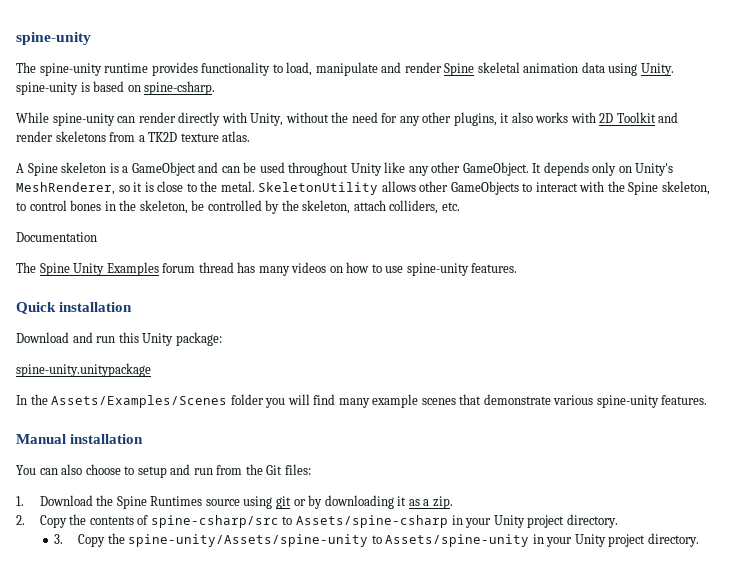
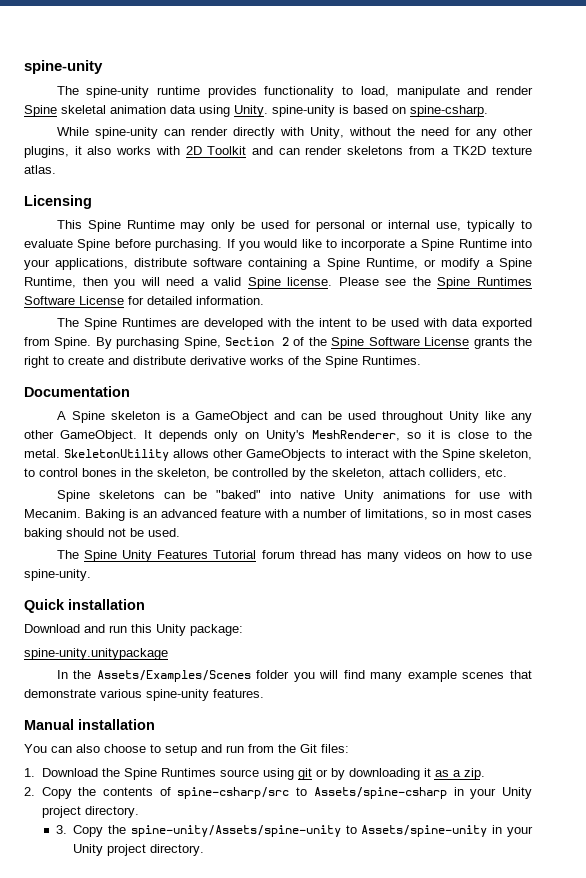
(679, 117) none -> [278,148,300,155] can
(251, 136) none -> [24,195,92,209] [56,220,532,232] [24,239,532,251] [24,258,532,270] [24,277,533,289] [24,296,264,305] [56,318,532,330] [24,337,532,349] [24,356,421,368] [24,386,130,397] // Licensing // This Spine Runtime may only be used for personal or internal use, typically to evaluate Spine before purchasing. If you would like to incorporate a Spine Runtime into your applications, distribute software containing a Spine Runtime, or modify a Spine Runtime, then you will need a valid Spine license. Please see the Spine Runtimes Software License for detailed information. // The Spine Runtimes are developed with the intent to be used with data exported from Spine. By purchasing Spine, Section 2 of the Spine Software License grants the right to create and distribute derivative works of the Spine Runtimes. // Documentation
[16,232,97,242] Documentation -> [56,490,532,502] [24,509,532,521] [24,528,180,540] Spine skeletons can be "baked" into native Unity animations for use with Mecanim. Baking is an advanced feature with a number of limitations, so in most cases baking should not be used.
[106,262,159,276] Examples -> [157,550,257,559] Features Tutorial
[406,263,518,276] spine-unity features. -> [24,569,91,581] spine-unity.

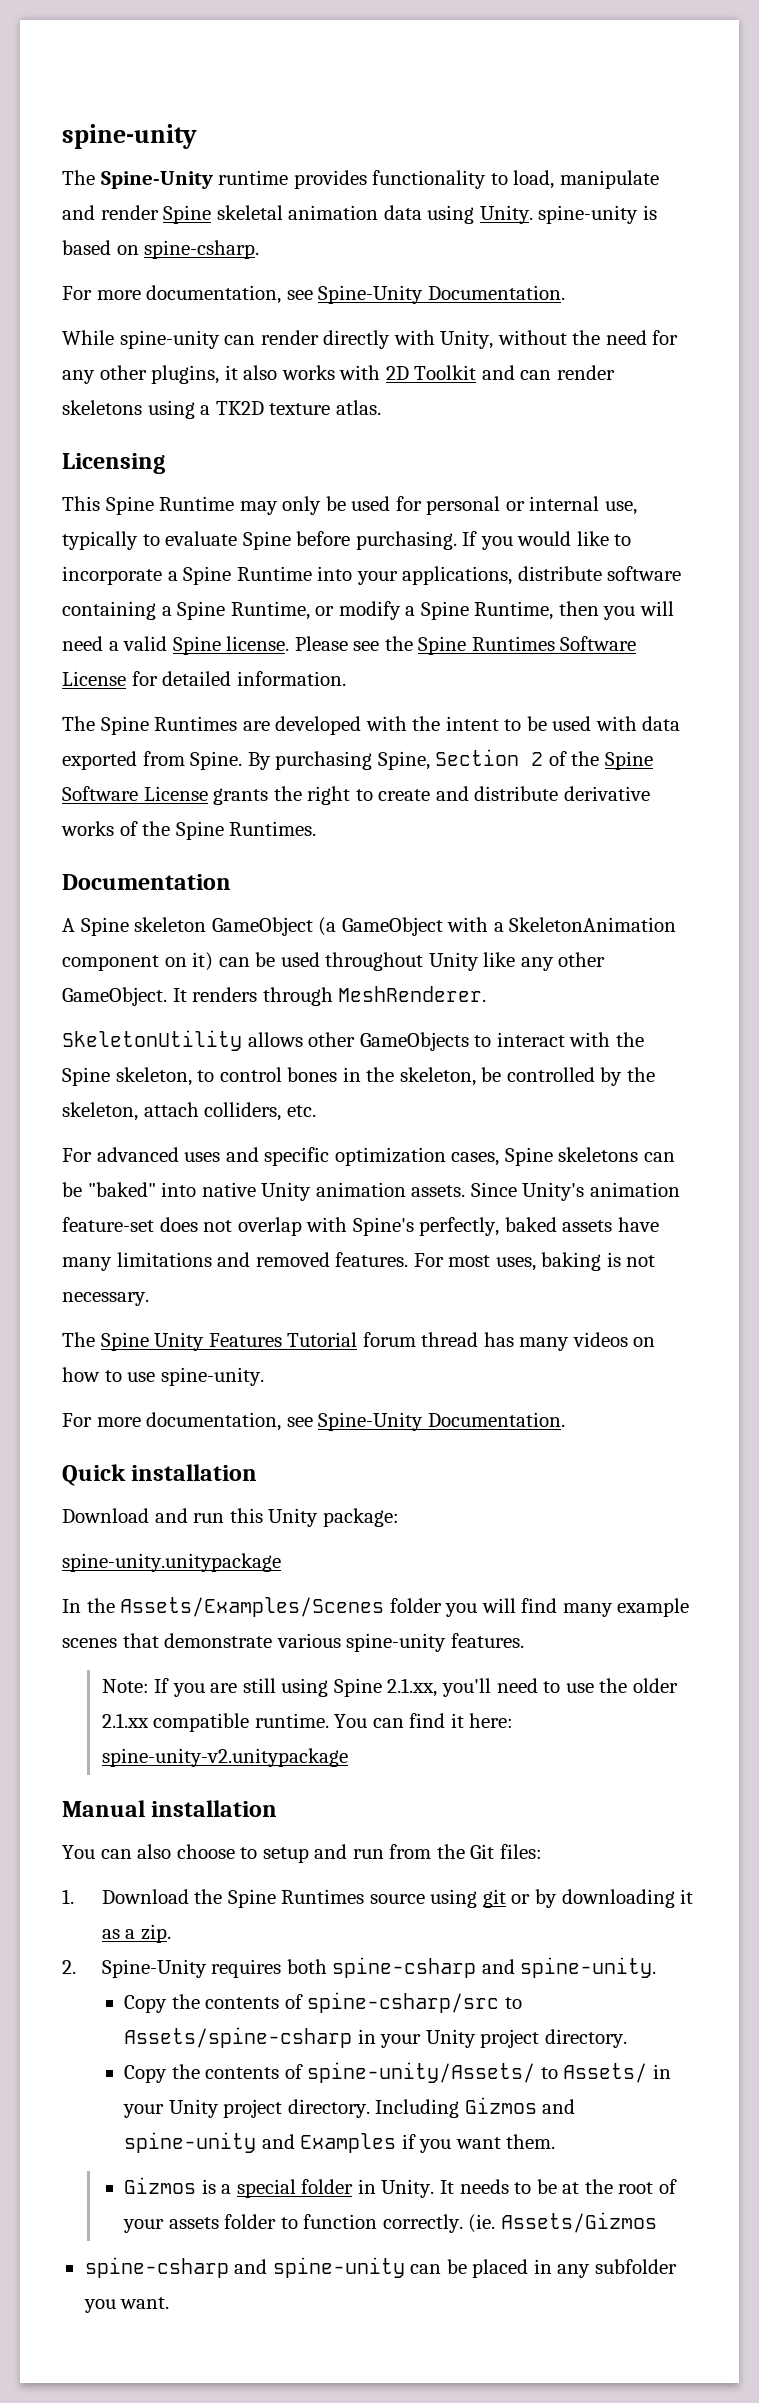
[86,86,150,98] spine-unity -> [100,171,213,189] Spine-Unity
(488, 111) none -> [62,285,565,304] // For more documentation, see Spine-Unity Documentation.
[408,146,435,155] from -> [147,400,195,419] using
[165,411,295,423] is a GameObject and -> [211,917,677,936] [62,952,214,971] GameObject (a GameObject with a SkeletonAnimation component on it)
[158,430,533,442] [24,449,60,458] depends only on Unity's MeshRenderer, so it is close to the metal. -> [192,986,487,1006] renders through MeshRenderer. //
(507, 472) none -> [62,1147,500,1166] For advanced uses and specific optimization cases,
[383,490,532,499] [24,509,532,521] [24,528,180,540] animations for use with Mecanim. Baking is an advanced feature with a number of limitations, so in most cases baking should not be used. -> [315,1182,680,1201] [62,1217,659,1236] [62,1252,656,1271] [62,1292,149,1306] animation assets. Since Unity's animation feature-set does not overlap with Spine's perfectly, baked assets have many limitations and removed features. For most uses, baking is not necessary.
(91, 575) none -> [62,1412,565,1431] // For more documentation, see Spine-Unity Documentation.
(264, 693) none -> [101,1678,678,1697] [101,1713,514,1732] [101,1748,348,1767] // Note: If you are still using Spine 2.1.xx, you'll need to use the older 2.1.xx compatible runtime. You can find it here: spine-unity-v2.unitypackage
(35, 791) none -> [101,1957,657,1978] Spine-Unity requires both spine-csharp and spine-unity. //
[55,825,533,837] [73,844,205,856] 3. Copy the spine-unity/Assets/spine-unity to Assets/spine-unity in your Unity project directory. -> [124,2062,672,2083] [123,2097,576,2118] [124,2132,556,2153] [124,2177,677,2198] [123,2212,658,2233] [84,2257,677,2278] [83,2297,170,2313] Copy the contents of spine-unity/Assets/ to Assets/ in your Unity project directory. Including Gizmos and spine-unity and Examples if you want them. // Gizmos is a special folder in Unity. It needs to be at the root of your assets folder to function correctly. (ie. Assets/Gizmos // spine-csharp and spine-unity can be placed in any subfolder you want.

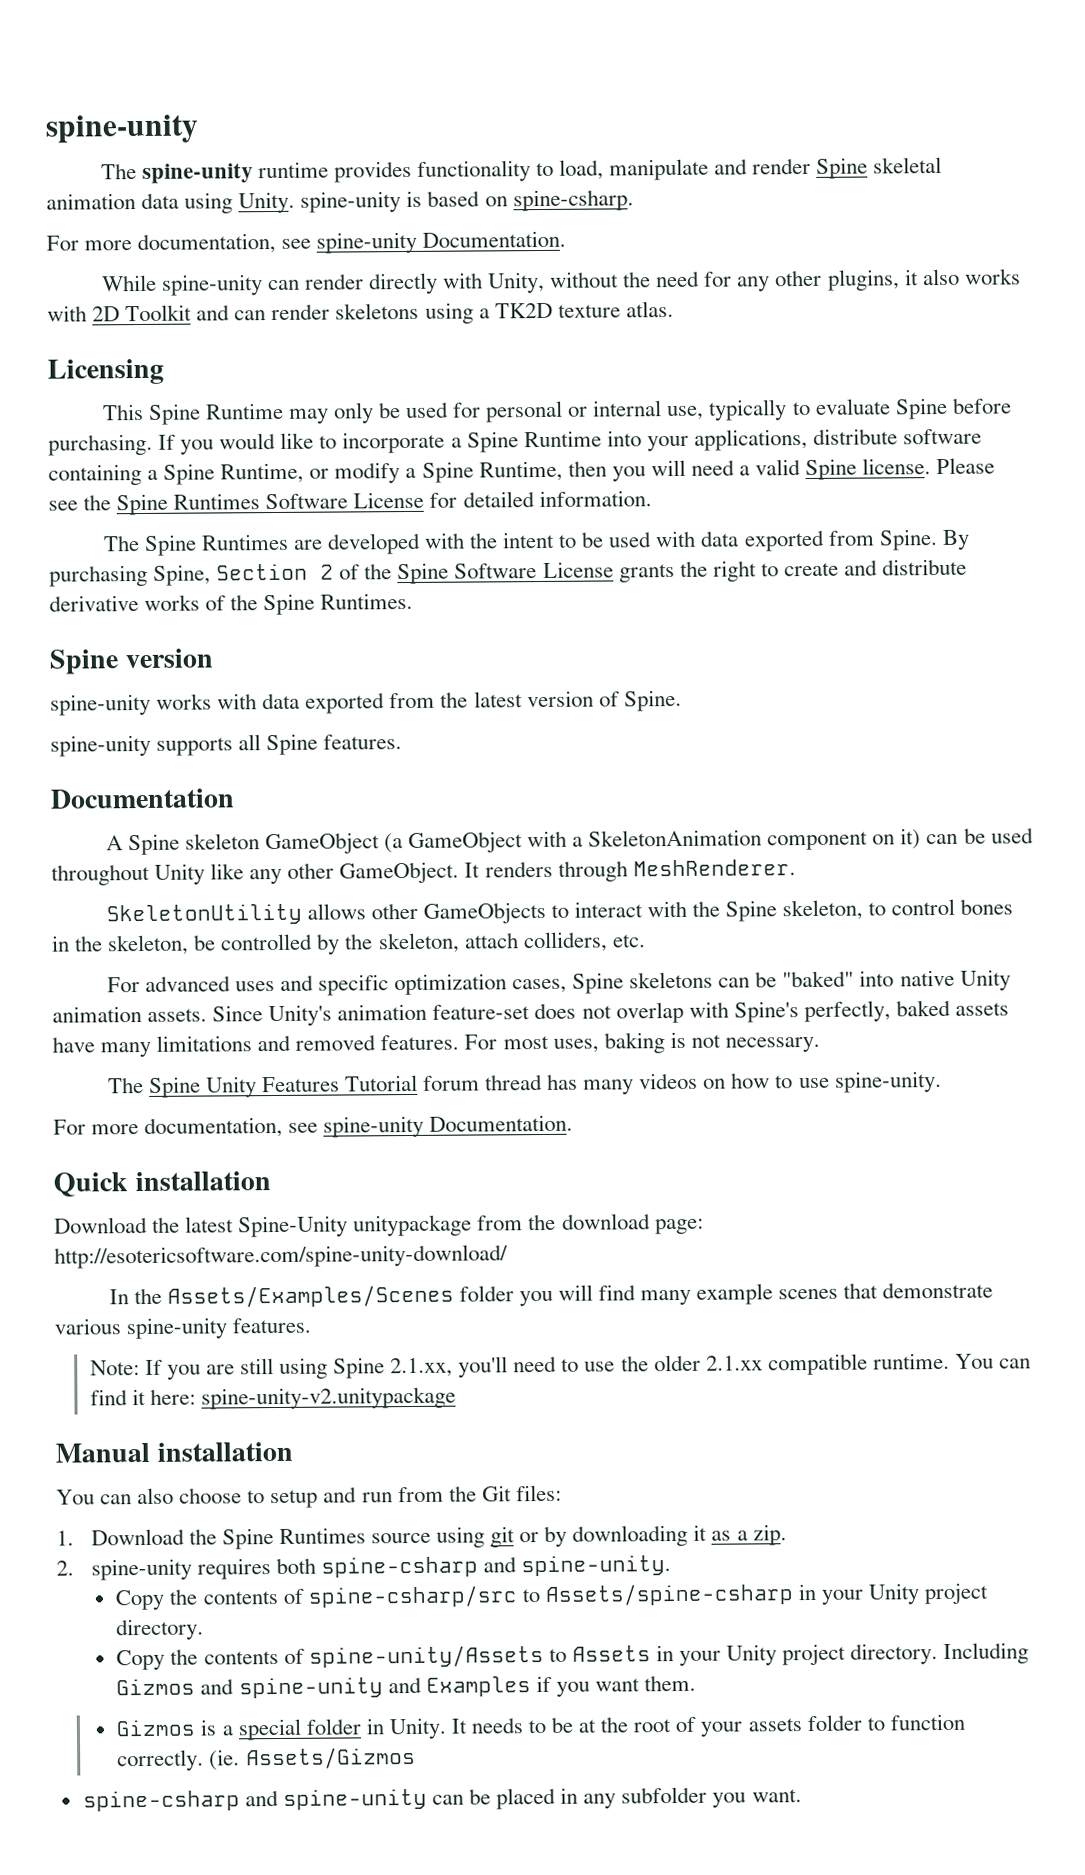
[100,171,213,189] Spine-Unity -> [141,163,253,184] spine-unity
[318,285,424,304] Spine-Unity -> [316,231,418,254] spine-unity
(317, 828) none -> [49,648,213,675] [50,689,682,716] [50,733,403,757] // Spine version // spine-unity works with data exported from the latest version of Spine. // spine-unity supports all Spine features.
[318,1412,424,1431] Spine-Unity -> [323,1115,425,1138] spine-unity
[154,1508,399,1527] [62,1553,281,1572] and run this Unity package: // spine-unity.unitypackage -> [152,1213,704,1238] [54,1244,508,1269] the latest Spine-Unity unitypackage from the download page: http://esotericsoftware.com/spine-unity-download/
[101,1959,207,1978] Spine-Unity -> [90,1558,192,1581] spine-unity
[307,2062,648,2083] spine-unity/Assets/ to Assets/ -> [308,1645,651,1668] spine-unity/Assets to Assets

